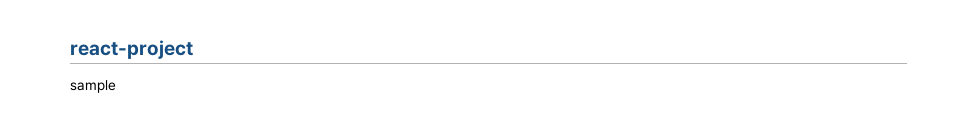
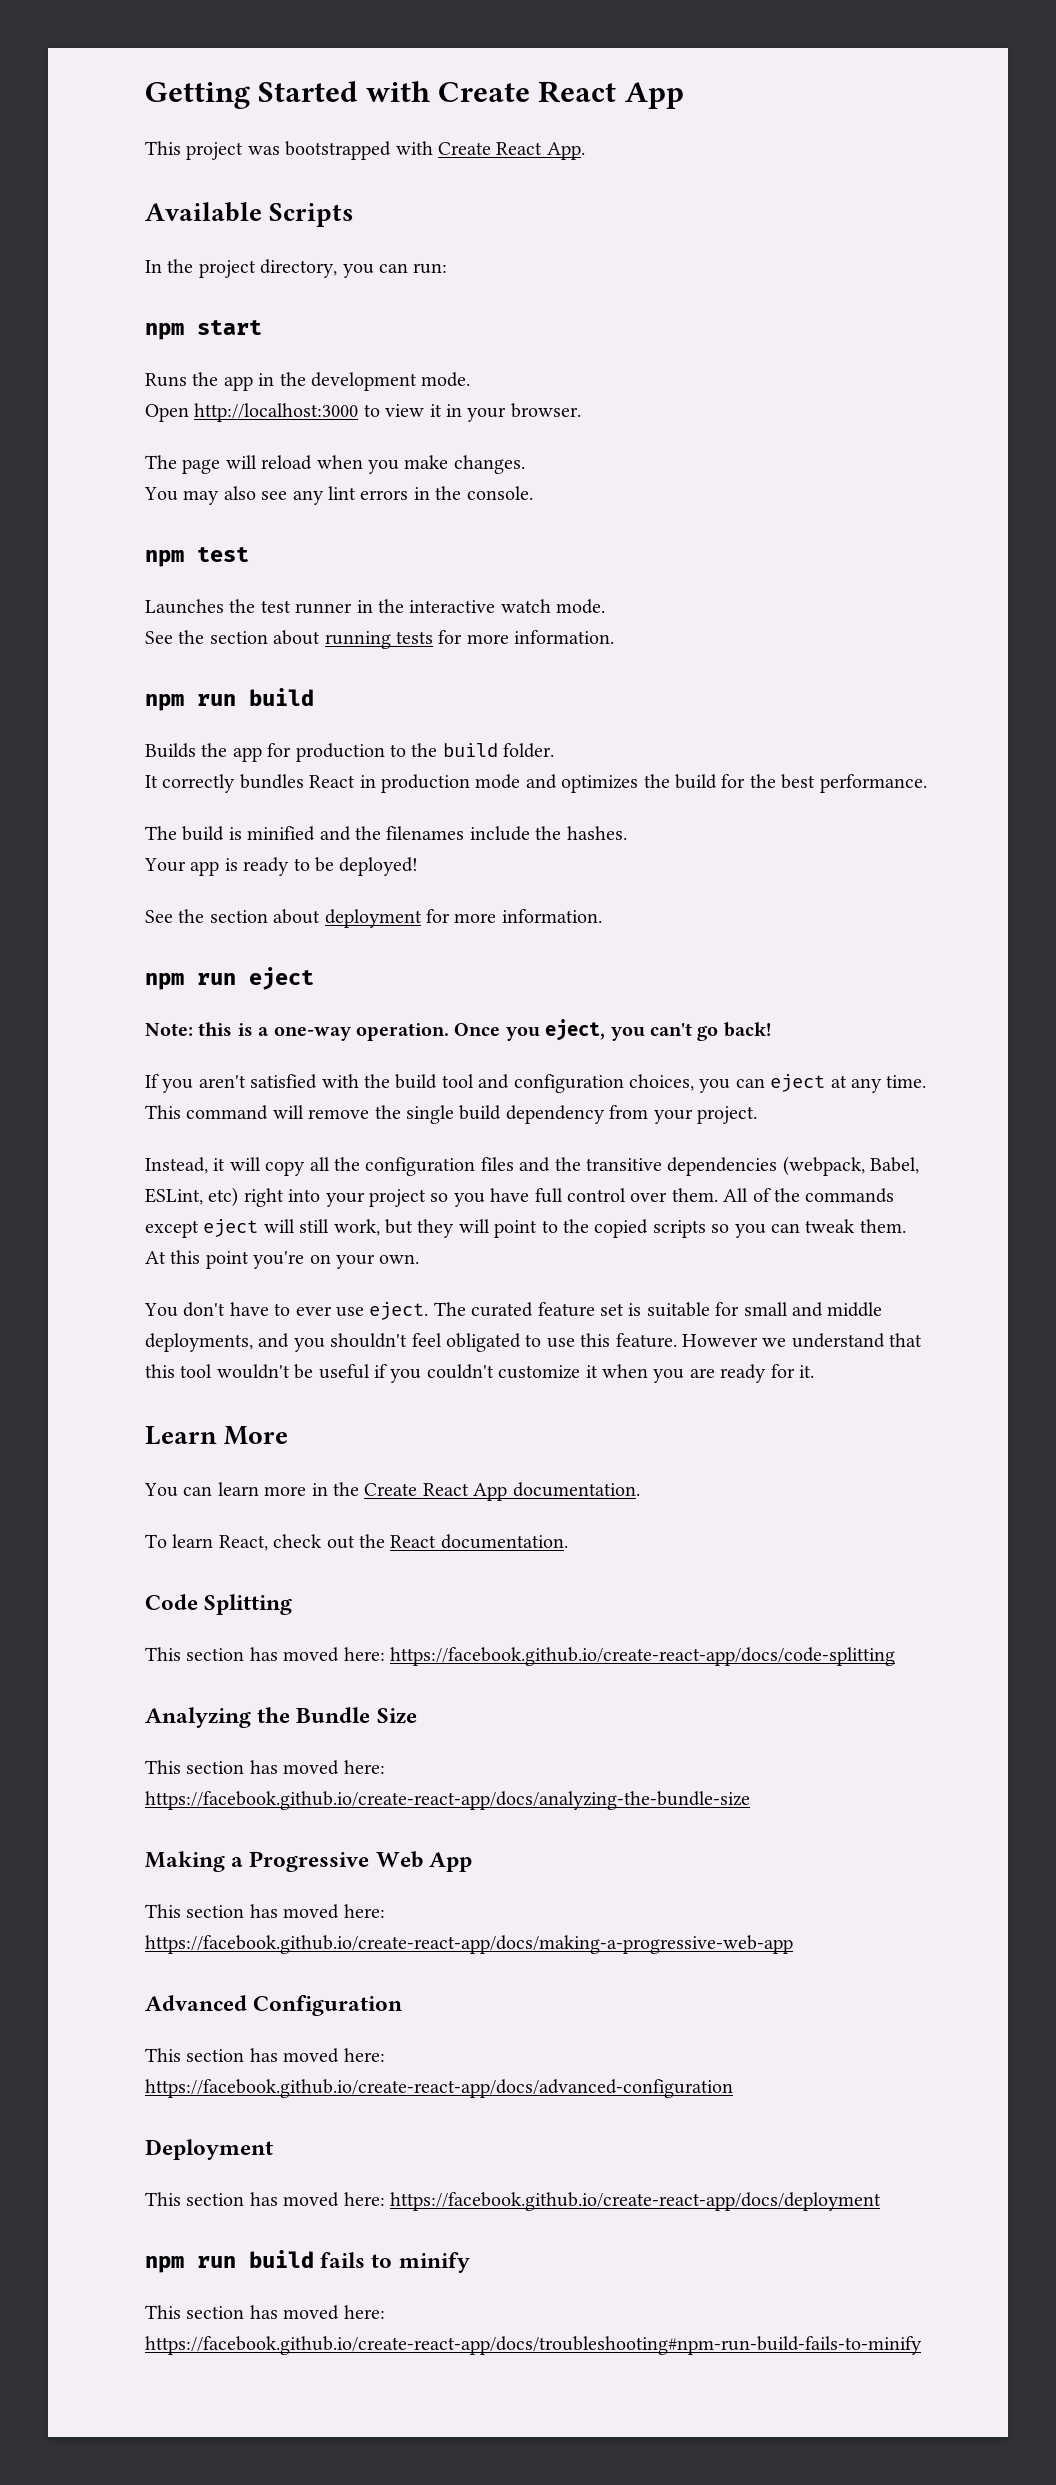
[70,40,193,59] [70,80,116,93] react-project // sample -> [145,81,684,109] [145,141,585,160] [145,202,355,227] [145,259,448,278] [145,320,262,340] [145,372,471,391] [145,403,581,422] [145,455,525,474] [144,486,533,505] [145,547,249,567] [145,599,606,614] [145,630,615,649] [145,688,314,711] [145,743,555,762] [145,774,927,793] [145,826,627,841] [144,857,419,876] [145,909,602,928] [145,967,314,990] [145,1019,771,1041] [145,1074,927,1093] [145,1105,757,1124] [145,1156,920,1176] [145,1187,895,1207] [145,1219,906,1238] [145,1250,420,1269] [144,1302,883,1320] [145,1333,923,1352] [145,1364,814,1383] [145,1426,289,1445] [144,1482,640,1501] [145,1534,568,1551] [145,1594,293,1615] [145,1647,895,1666] [145,1707,417,1728] [145,1760,385,1775] [145,1791,750,1810] [145,1851,472,1872] [145,1904,385,1919] [145,1935,793,1954] [145,1995,403,2016] [145,2048,385,2063] [145,2079,733,2098] [145,2139,273,2160] [145,2192,881,2211] [145,2250,470,2273] [145,2305,385,2320] [145,2336,922,2355] Getting Started with Create React App // This project was bootstrapped with Create React App. // Available Scripts // In the project directory, you can run: // npm start // Runs the app in the development mode. // Open http://localhost:3000 to view it in your browser. // The page will reload when you make changes. // You may also see any lint errors in the console. // npm test // Launches the test runner in the interactive watch mode. // See the section about running tests for more information. // npm run build // Builds the app for production to the build folder. // It correctly bundles React in production mode and optimizes the build for the best performance. // The build is minified and the filenames include the hashes. // Your app is ready to be deployed! // See the section about deployment for more information. // npm run eject // Note: this is a one-way operation. Once you eject, you can't go back! // If you aren't satisfied with the build tool and configuration choices, you can eject at any time. This command will remove the single build dependency from your project. // Instead, it will copy all the configuration files and the transitive dependencies (webpack, Babel, ESLint, etc) right into your project so you have full control over them. All of the commands except eject will still work, but they will point to the copied scripts so you can tweak them. At this point you're on your own. // You don't have to ever use eject. The curated feature set is suitable for small and middle deployments, and you shouldn't feel obligated to use this feature. However we understand that this tool wouldn't be useful if you couldn't customize it when you are ready for it. // Learn More // You can learn more in the Create React App documentation. // To learn React, check out the React documentation. // Code Splitting // This section has moved here: https://facebook.github.io/create-react-app/docs/code-splitting // Analyzing the Bundle Size // This section has moved here: https://facebook.github.io/create-react-app/docs/analyzing-the-bundle-size // Making a Progressive Web App // This section has moved here: https://facebook.github.io/create-react-app/docs/making-a-progressive-web-app // Advanced Configuration // This section has moved here: https://facebook.github.io/create-react-app/docs/advanced-configuration // Deployment // This section has moved here: https://facebook.github.io/create-react-app/docs/deployment // npm run build fails to minify // This section has moved here: https://facebook.github.io/create-react-app/docs/troubleshooting#npm-run-build-fails-to-minify

